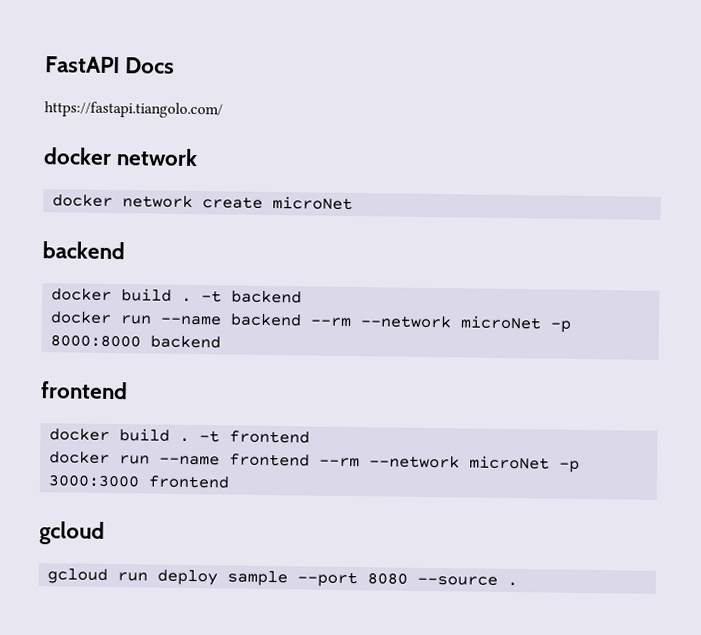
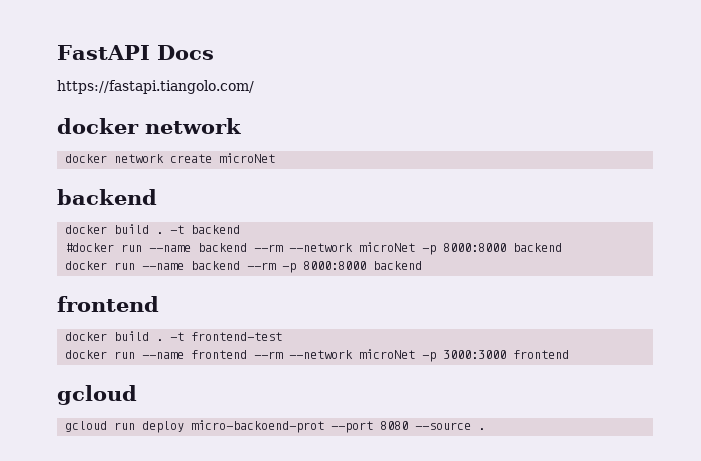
[50,311,113,325] docker -> [65,243,115,252] #docker
(222, 342) none -> [65,261,423,273] // docker run --name backend --rm -p 8000:8000 backend
[229,430,311,444] frontend -> [191,332,283,341] frontend-test
[227,570,289,587] sample -> [191,420,325,433] micro-backoend-prot

